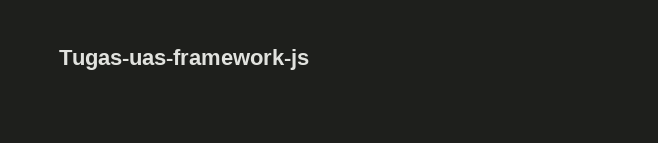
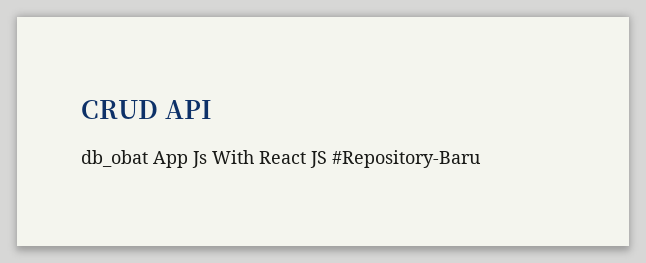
[59,49,309,70] Tugas-uas-framework-js -> [81,100,212,119] [81,150,481,168] CRUD API // db_obat App Js With React JS #Repository-Baru

